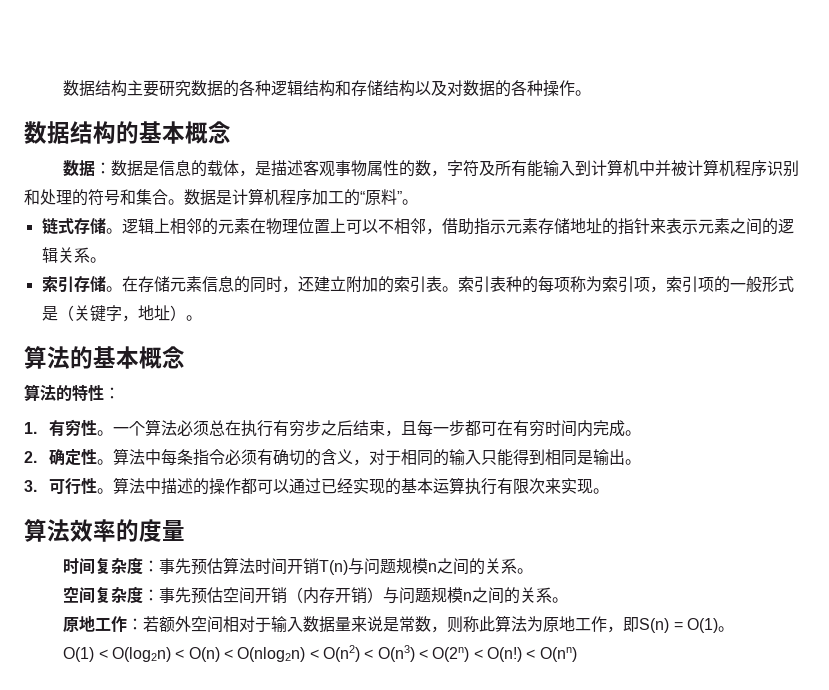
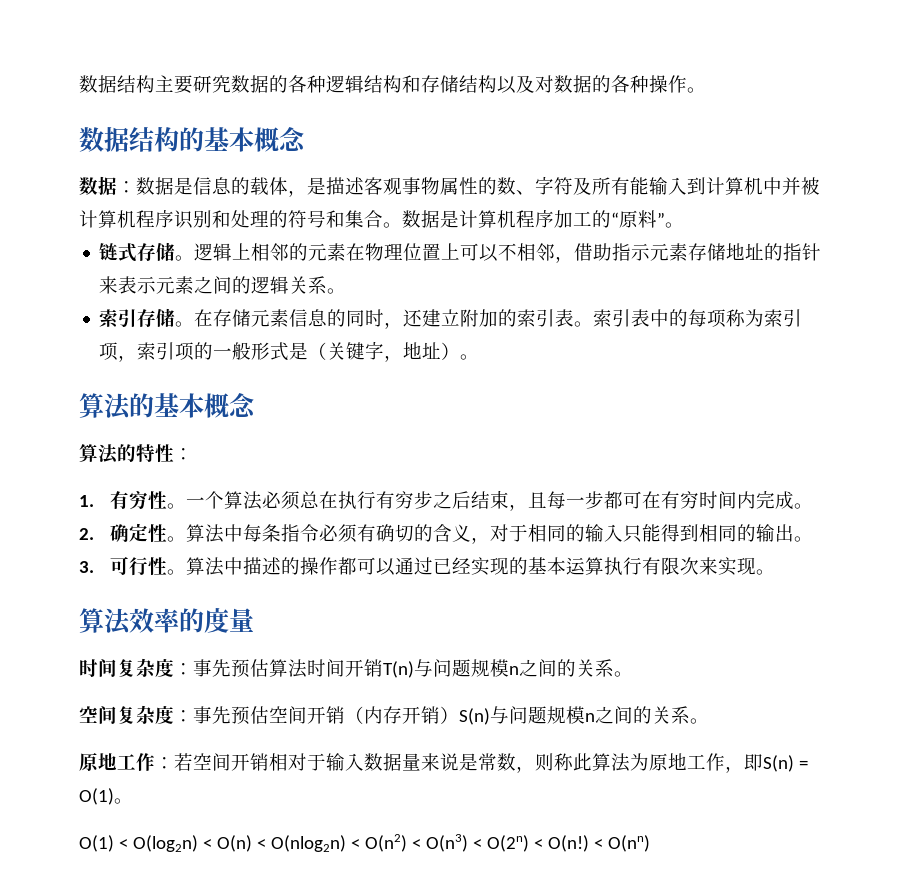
[431,170,448,177] ， -> [516,190,535,195] 、
[505,276,522,292] 种 -> [650,309,670,327] 中
[577,450,594,465] 是 -> [737,524,757,542] 的
(384, 595) none -> [459,708,490,725] S(n)
[159,616,224,633] 额外空间 -> [193,753,269,771] 空间开销

